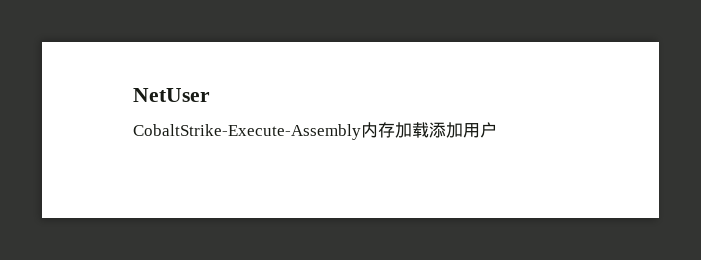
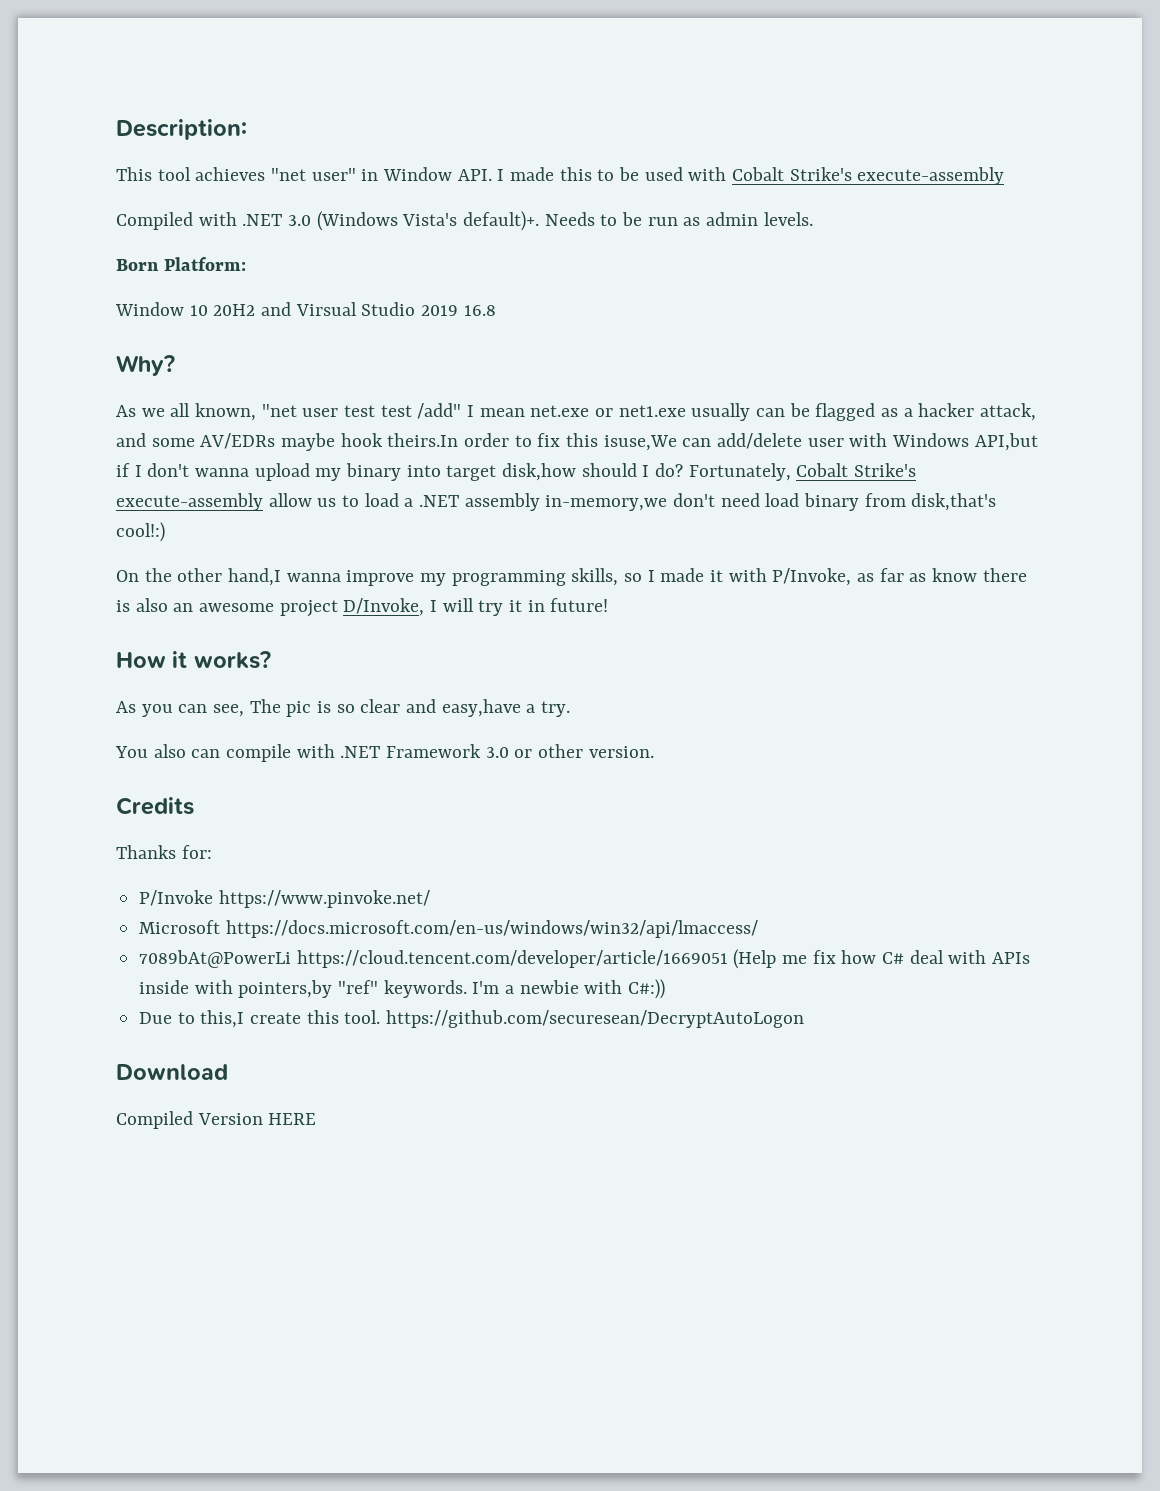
[133,88,210,102] [133,122,497,140] NetUser // CobaltStrike-Execute-Assembly内存加载添加用户 -> [116,119,247,140] [116,167,1005,185] [116,211,813,231] [116,257,246,271] [115,302,496,316] [116,355,175,376] [116,403,1037,421] [116,433,1038,451] [116,463,917,481] [116,493,997,511] [116,522,165,542] [116,568,1027,586] [116,598,609,617] [116,651,271,669] [116,699,571,717] [115,744,654,762] [116,797,194,815] [116,845,212,859] [139,890,430,908] [139,920,758,938] [139,949,1031,969] [139,979,666,999] [139,1010,805,1028] [116,1064,228,1080] [116,1111,317,1129] Description: // This tool achieves "net user" in Window API. I made this to be used with Cobalt Strike's execute-assembly // Compiled with .NET 3.0 (Windows Vista's default)+. Needs to be run as admin levels. // Born Platform: // Window 10 20H2 and Virsual Studio 2019 16.8 // Why? // As we all known, "net user test test /add" I mean net.exe or net1.exe usually can be flagged as a hacker attack, and some AV/EDRs maybe hook theirs.In order to fix this isuse,We can add/delete user with Windows API,but if I don't wanna upload my binary into target disk,how should I do? Fortunately, Cobalt Strike's execute-assembly allow us to load a .NET assembly in-memory,we don't need load binary from disk,that's cool!:) // On the other hand,I wanna improve my programming skills, so I made it with P/Invoke, as far as know there is also an awesome project D/Invoke, I will try it in future! // How it works? // As you can see, The pic is so clear and easy,have a try. // You also can compile with .NET Framework 3.0 or other version. // Credits // Thanks for: // P/Invoke https://www.pinvoke.net/ // Microsoft https://docs.microsoft.com/en-us/windows/win32/api/lmaccess/ // 7089bAt@PowerLi https://cloud.tencent.com/developer/article/1669051 (Help me fix how C# deal with APIs inside with pointers,by "ref" keywords. I'm a newbie with C#:)) // Due to this,I create this tool. https://github.com/securesean/DecryptAutoLogon // Download // Compiled Version HERE

